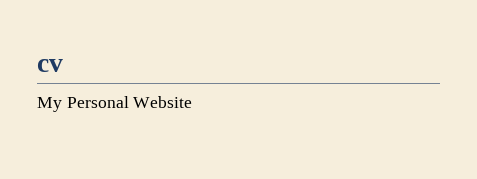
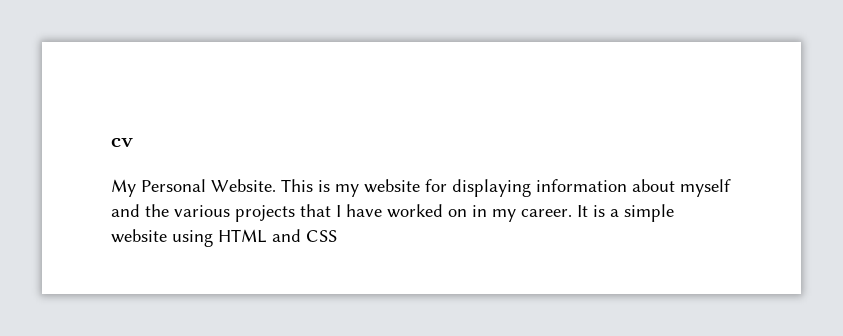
[133,96,193,108] Website -> [211,179,731,197] [111,204,674,222] [111,229,337,247] Website. This is my website for displaying information about myself and the various projects that I have worked on in my career. It is a simple website using HTML and CSS

